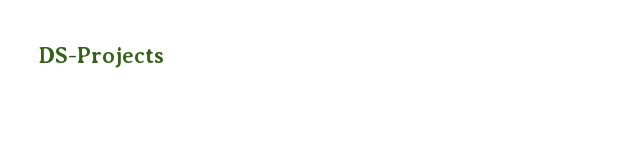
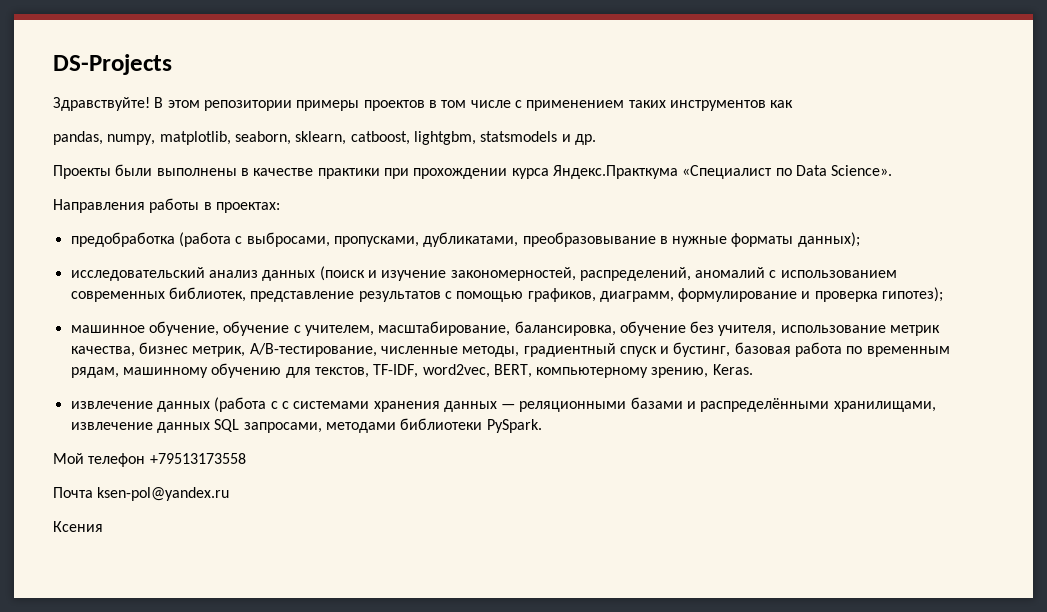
(164, 57) none -> [53,97,794,111] [53,131,596,145] [53,164,893,179] [53,198,280,213] [70,232,860,247] [70,266,897,281] [70,287,944,302] [70,321,941,336] [70,342,950,357] [70,363,753,378] [70,397,936,412] [70,418,542,433] [53,453,246,467] [53,487,230,501] [53,521,103,532] // Здравствуйте! В этом репозитории примеры проектов в том числе с применением таких инструментов как // pandas, numpy, matplotlib, seaborn, sklearn, catboost, lightgbm, statsmodels и др. // Проекты были выполнены в качестве практики при прохождении курса Яндекс.Практкума «Специалист по Data Science». // Направления работы в проектах: // предобработка (работа с выбросами, пропусками, дубликатами, преобразовывание в нужные форматы данных); // исследовательский анализ данных (поиск и изучение закономерностей, распределений, аномалий с использованием современных библиотек, представление результатов с помощью графиков, диаграмм, формулирование и проверка гипотез); // машинное обучение, обучение с учителем, масштабирование, балансировка, обучение без учителя, использование метрик качества, бизнес метрик, A/B-тестирование, численные методы, градиентный спуск и бустинг, базовая работа по временным рядам, машинному обучению для текстов, TF-IDF, word2vec, BERT, компьютерному зрению, Keras. // извлечение данных (работа с с системами хранения данных — реляционными базами и распределёнными хранилищами, извлечение данных SQL запросами, методами библиотеки PySpark. // Мой телефон +79513173558 // Почта ksen-pol@yandex.ru // Ксения

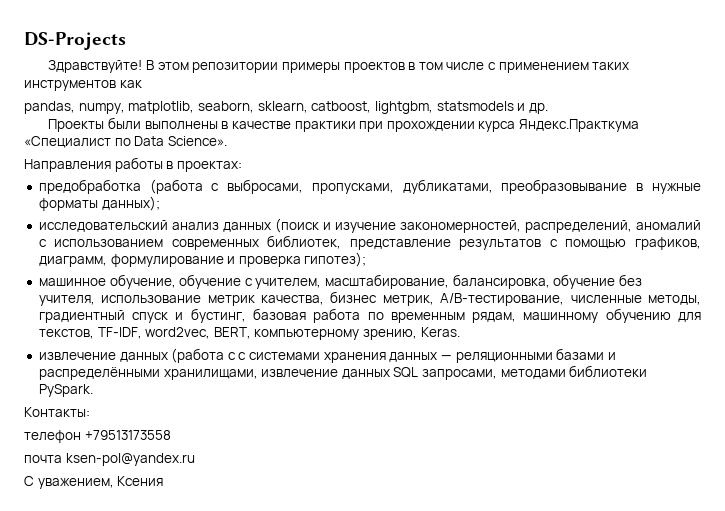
[53,453,84,464] Мой -> [24,407,90,417] Контакты: //
[53,487,93,498] Почта -> [24,455,62,463] почта
(230, 494) none -> [24,476,114,489] С уважением,

